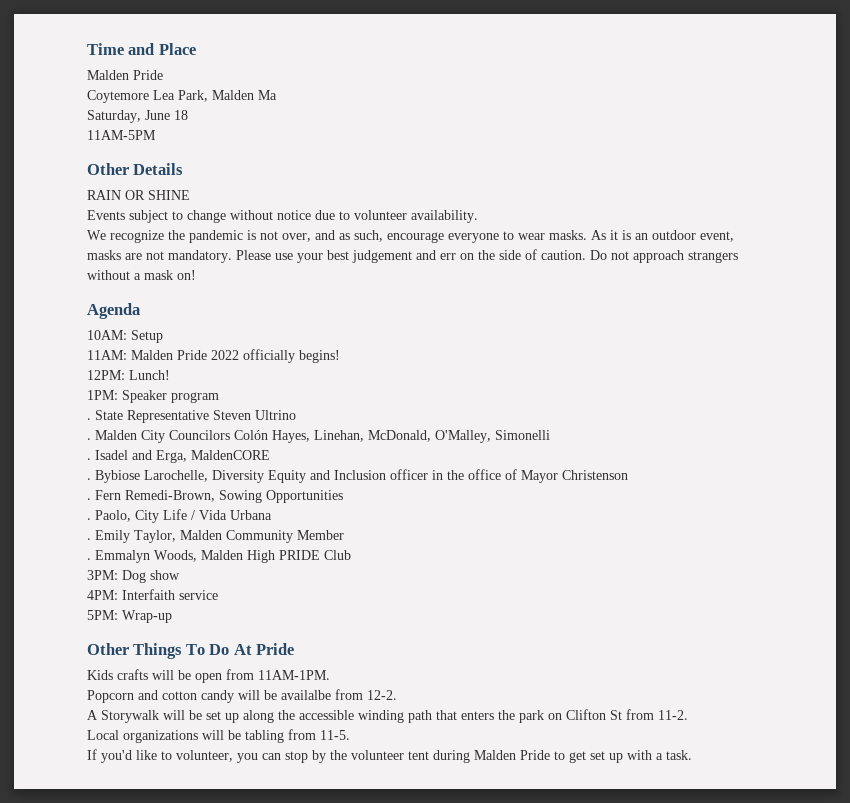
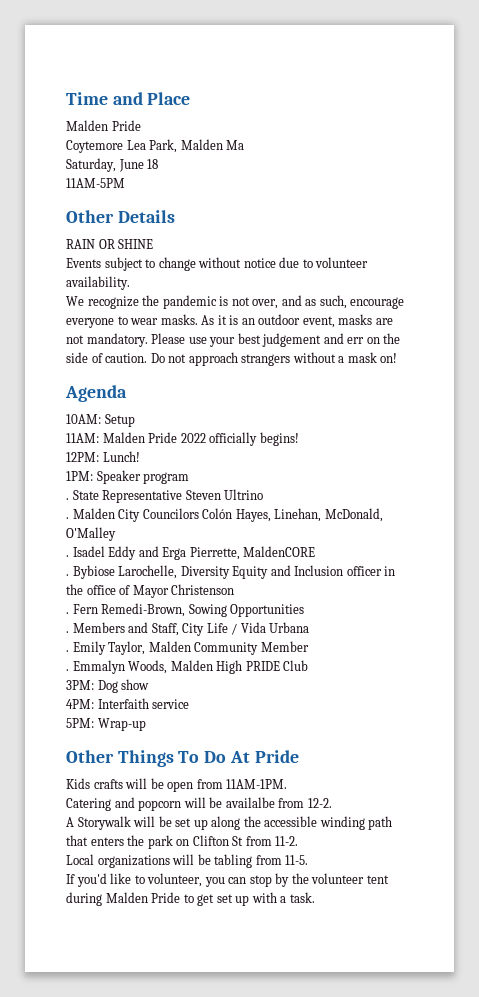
[435,430,550,443] O'Malley, Simonelli -> [66,527,116,541] O'Malley
[132,450,187,463] and Erga, -> [108,546,240,560] Eddy and Erga Pierrette,
[95,510,131,522] Paolo, -> [72,622,179,636] Members and Staff,
[87,690,234,703] Popcorn and cotton candy -> [66,797,182,811] Catering and popcorn

